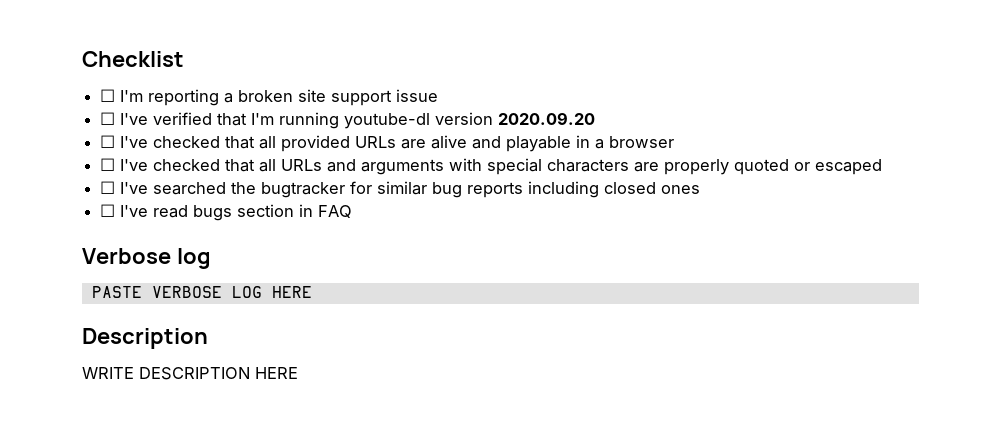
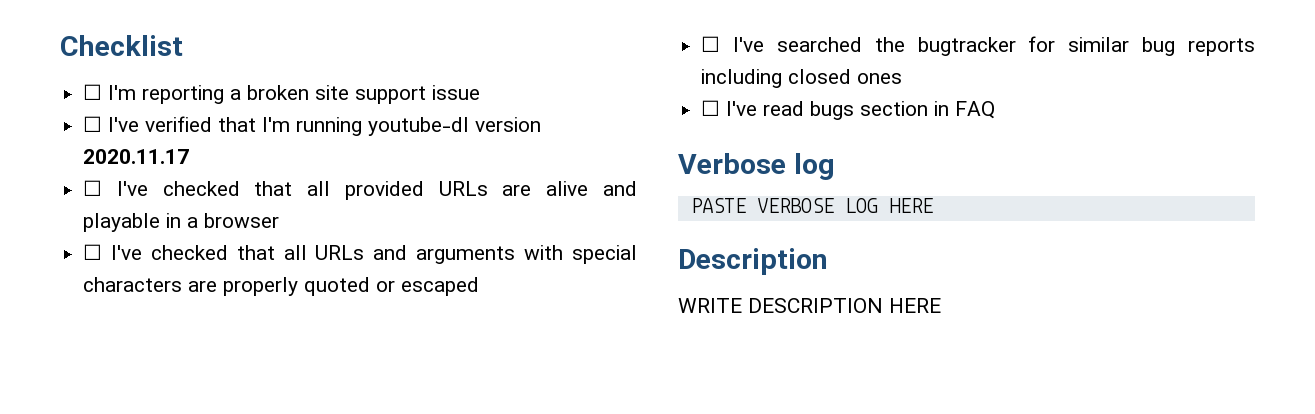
[498,112,596,125] 2020.09.20 -> [83,149,190,164] 2020.11.17

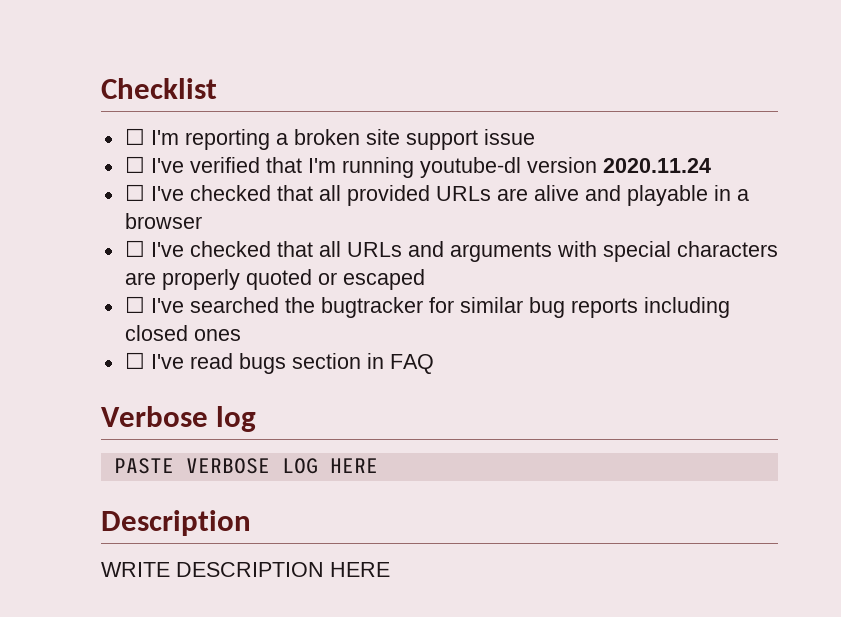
[83,149,190,164] 2020.11.17 -> [602,158,711,173] 2020.11.24

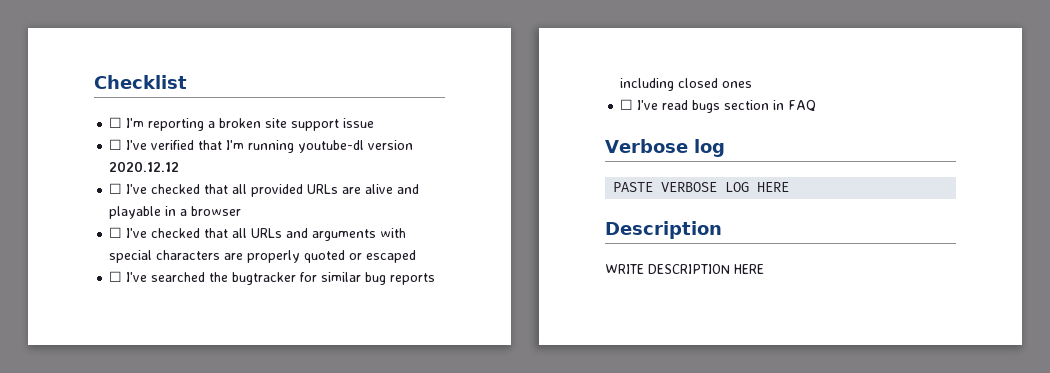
[602,158,711,173] 2020.11.24 -> [109,161,180,172] 2020.12.12

